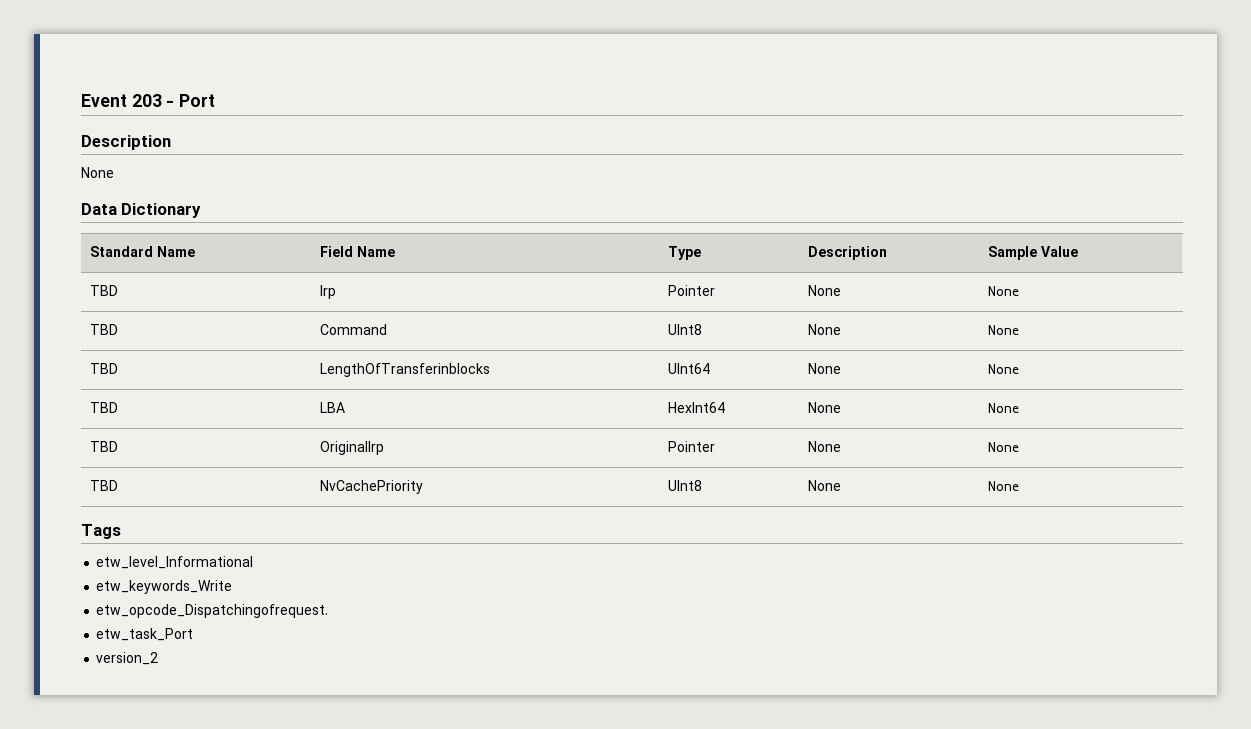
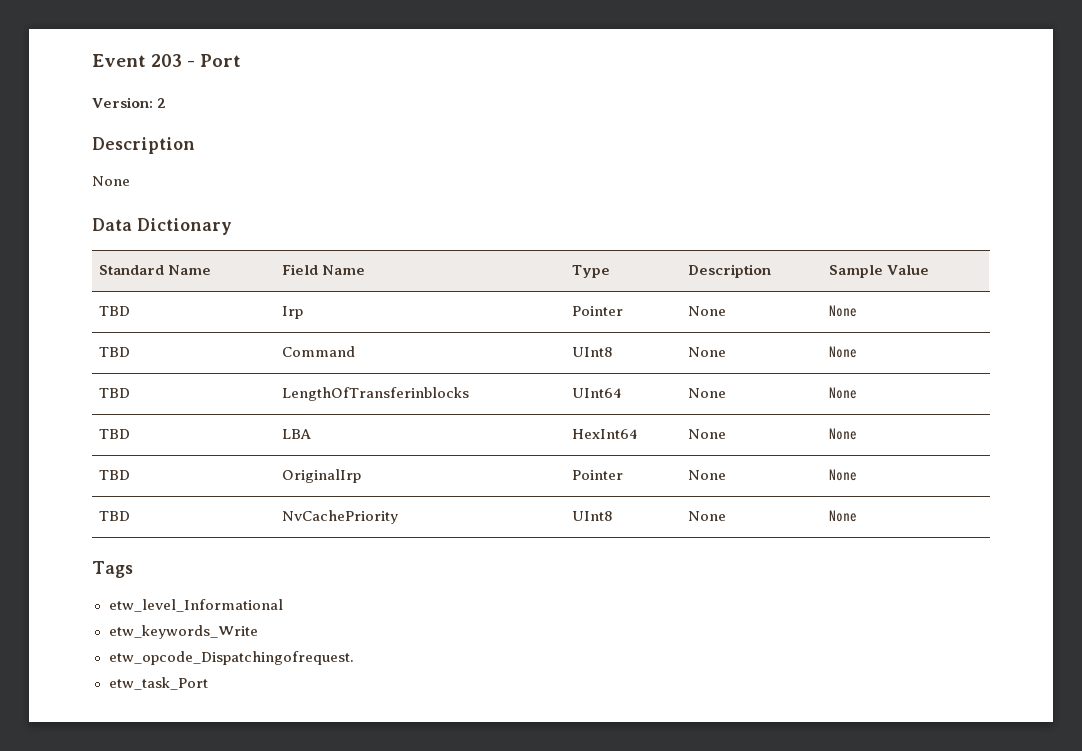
(216, 100) none -> [92,97,167,108] // Version: 2
[96,652,159,665] // version_2 -> (208, 683) none

